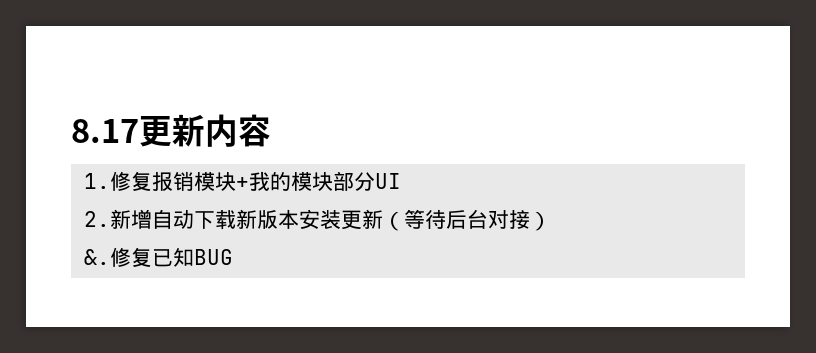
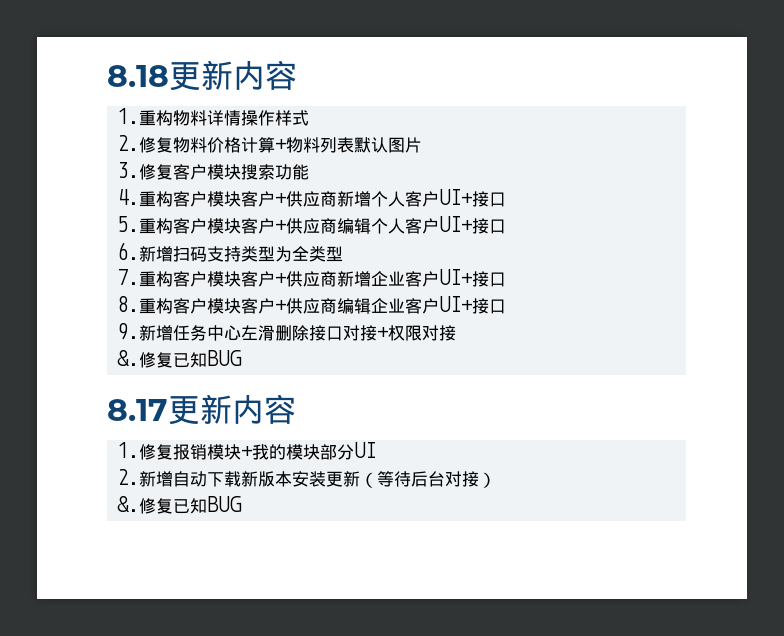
(71, 131) none -> [107,60,297,91] [117,108,310,126] [117,135,423,153] [117,162,310,180] [117,189,507,207] [117,216,507,234] [117,242,344,262] [117,269,507,287] [117,296,507,314] [117,323,457,341] [117,350,243,368] 8.18更新内容 // 1.重构物料详情操作样式 // 2.修复物料价格计算+物料列表默认图片 // 3.修复客户模块搜索功能 // 4.重构客户模块客户+供应商新增个人客户UI+接口 // 5.重构客户模块客户+供应商编辑个人客户UI+接口 // 6.新增扫码支持类型为全类型 // 7.重构客户模块客户+供应商新增企业客户UI+接口 // 8.重构客户模块客户+供应商编辑企业客户UI+接口 // 9.新增任务中心左滑删除接口对接+权限对接 // &.修复已知BUG //

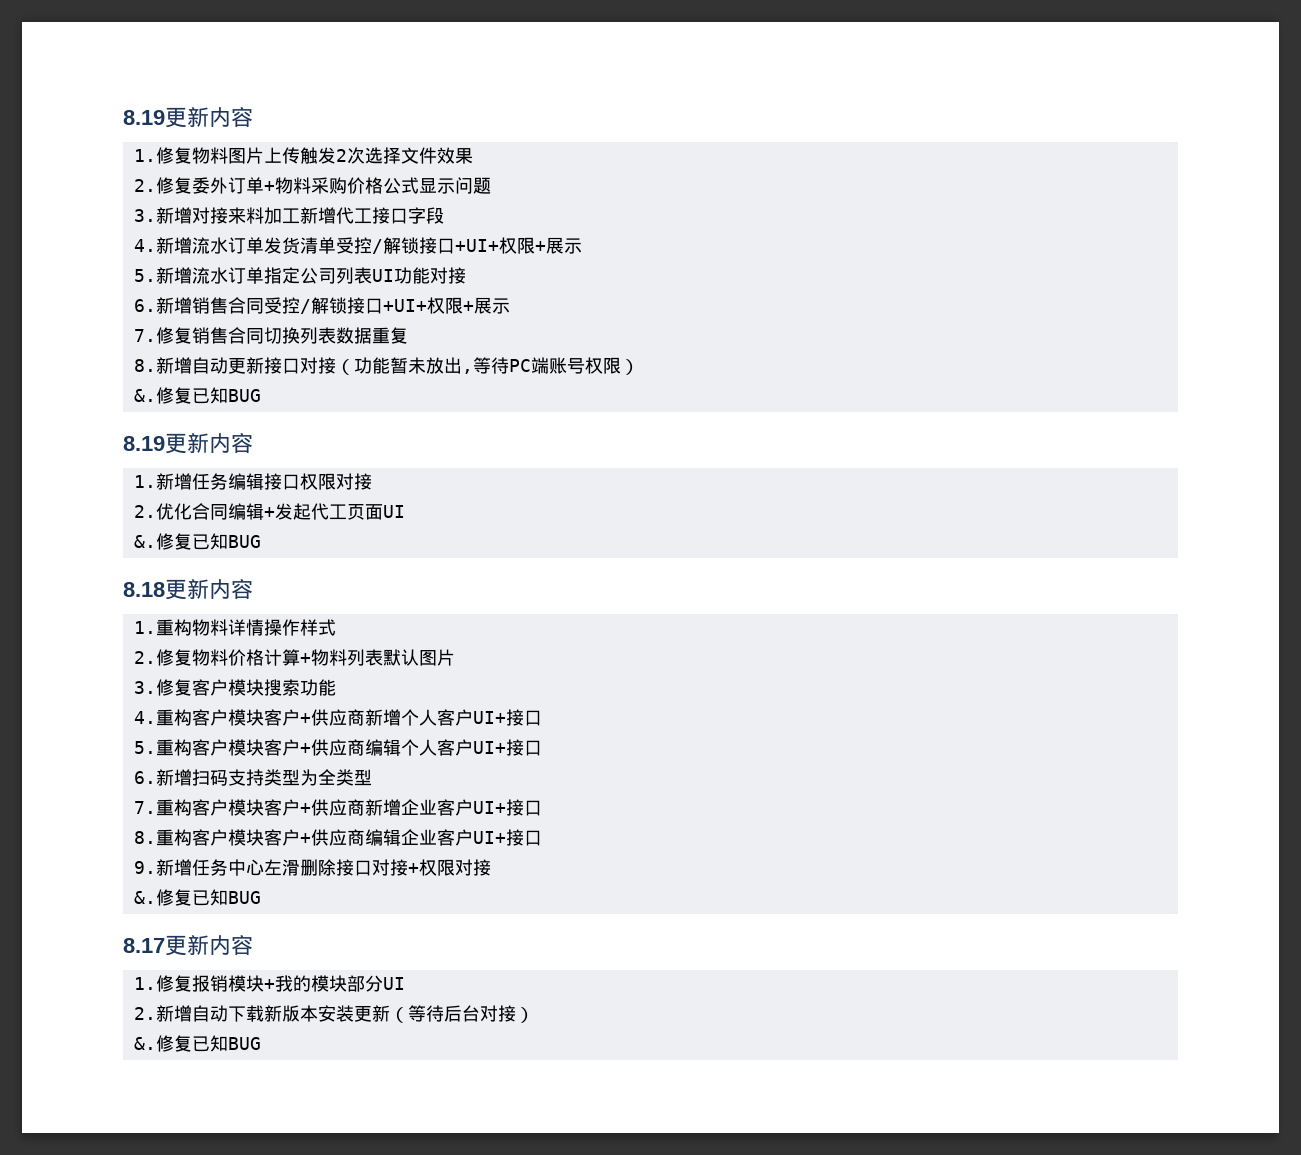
(107, 76) none -> [123,107,253,128] [134,147,474,164] [134,177,492,194] [134,207,445,224] [134,237,583,254] [134,267,467,284] [134,297,511,314] [134,327,409,344] [134,357,640,375] [134,387,262,404] [123,433,253,454] [134,473,373,490] [134,503,406,520] [134,533,262,550] 8.19更新内容 // 1.修复物料图片上传触发2次选择文件效果 // 2.修复委外订单+物料采购价格公式显示问题 // 3.新增对接来料加工新增代工接口字段 // 4.新增流水订单发货清单受控/解锁接口+UI+权限+展示 // 5.新增流水订单指定公司列表UI功能对接 // 6.新增销售合同受控/解锁接口+UI+权限+展示 // 7.修复销售合同切换列表数据重复 // 8.新增自动更新接口对接（功能暂未放出,等待PC端账号权限） // &.修复已知BUG // 8.19更新内容 // 1.新增任务编辑接口权限对接 // 2.优化合同编辑+发起代工页面UI // &.修复已知BUG //

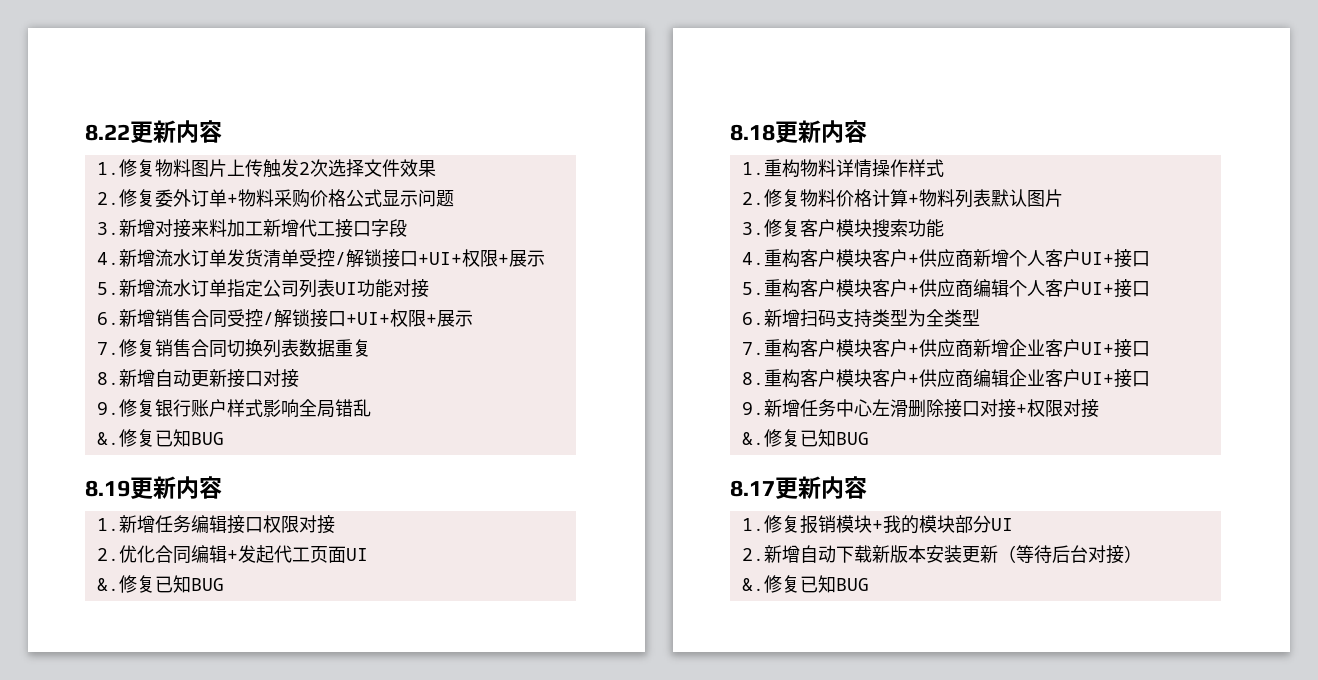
[123,110,165,125] 8.19 -> [85,124,130,141] 8.22
[336,357,640,375] （功能暂未放出,等待PC端账号权限） -> [97,399,371,418] // 9.修复银行账户样式影响全局错乱

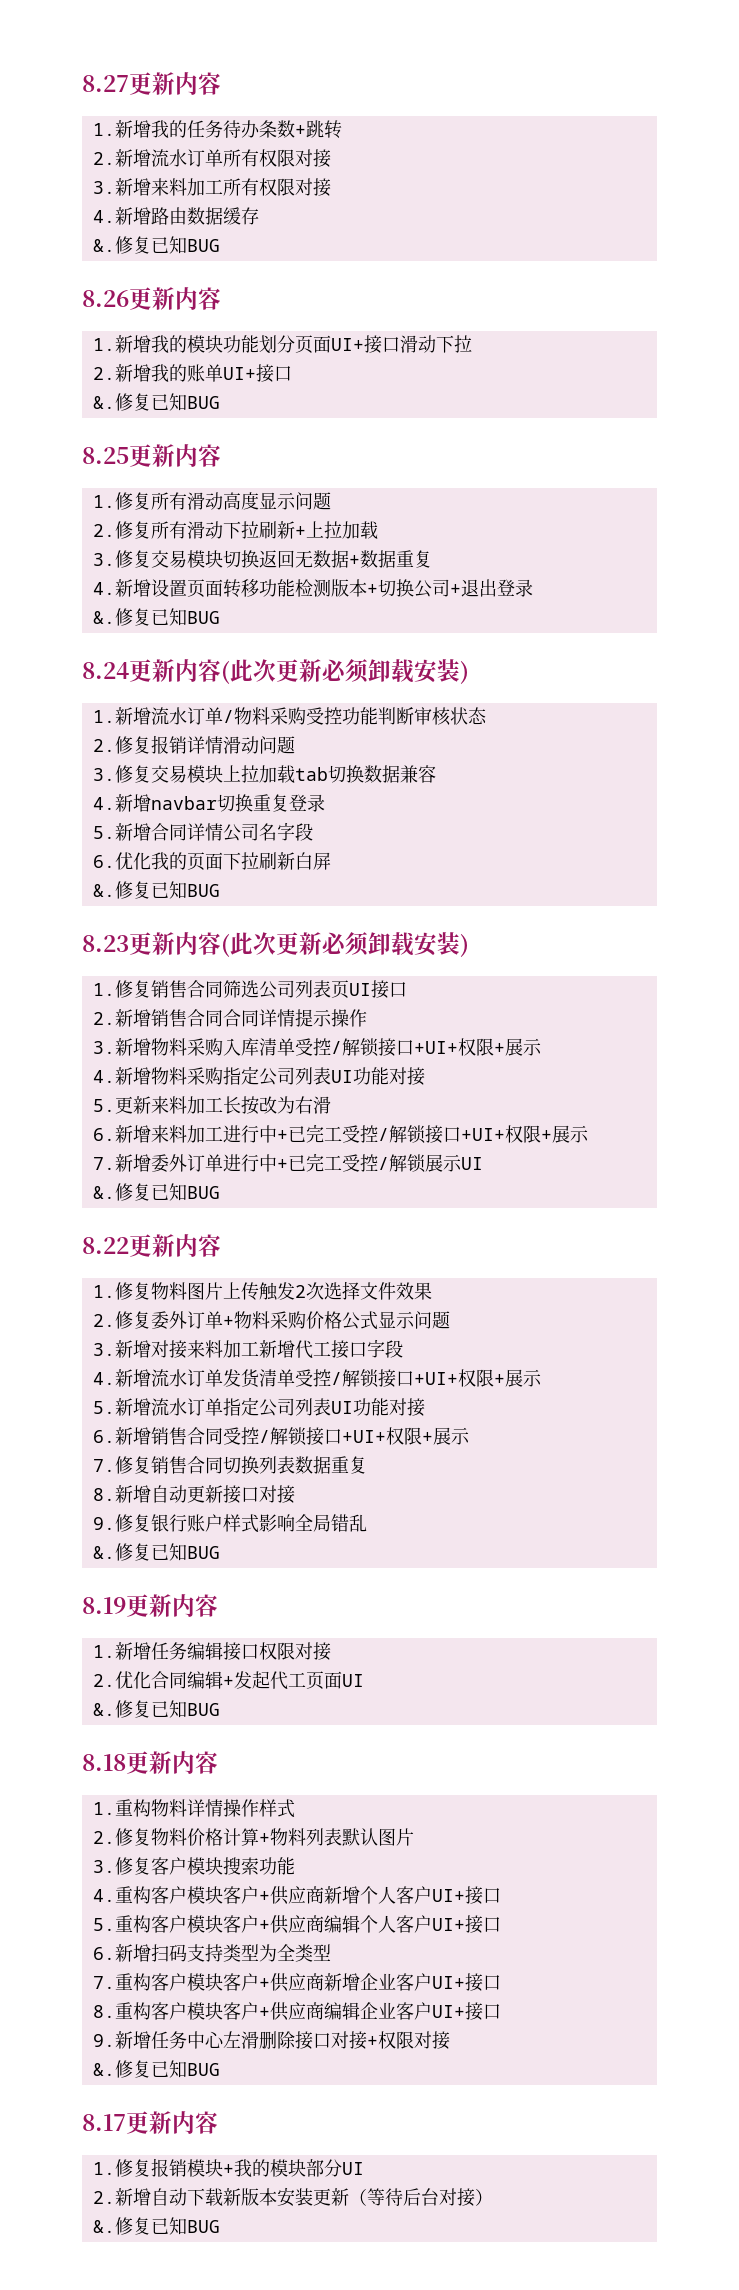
(85, 132) none -> [82,72,221,95] [92,120,342,139] [92,149,331,168] [92,178,331,197] [92,207,259,225] [92,236,220,254] [82,287,221,310] [92,335,472,354] [92,364,292,383] [92,393,220,411] [82,444,221,467] [92,492,331,510] [92,521,378,539] [92,550,432,568] [92,579,533,598] [92,608,220,626] [82,659,469,684] [92,707,487,726] [92,735,295,754] [92,765,436,783] [92,794,325,812] [92,822,313,842] [92,852,331,871] [92,881,220,899] [82,932,469,957] [92,980,407,999] [92,1009,367,1027] [92,1038,542,1057] [92,1066,425,1086] [92,1096,331,1115] [92,1124,589,1144] [92,1153,483,1173] [92,1183,220,1201] 8.27更新内容 // 1.新增我的任务待办条数+跳转 // 2.新增流水订单所有权限对接 // 3.新增来料加工所有权限对接 // 4.新增路由数据缓存 // &.修复已知BUG // 8.26更新内容 // 1.新增我的模块功能划分页面UI+接口滑动下拉 // 2.新增我的账单UI+接口 // &.修复已知BUG // 8.25更新内容 // 1.修复所有滑动高度显示问题 // 2.修复所有滑动下拉刷新+上拉加载 // 3.修复交易模块切换返回无数据+数据重复 // 4.新增设置页面转移功能检测版本+切换公司+退出登录 // &.修复已知BUG // 8.24更新内容(此次更新必须卸载安装) // 1.新增流水订单/物料采购受控功能判断审核状态 // 2.修复报销详情滑动问题 // 3.修复交易模块上拉加载tab切换数据兼容 // 4.新增navbar切换重复登录 // 5.新增合同详情公司名字段 // 6.优化我的页面下拉刷新白屏 // &.修复已知BUG // 8.23更新内容(此次更新必须卸载安装) // 1.修复销售合同筛选公司列表页UI接口 // 2.新增销售合同合同详情提示操作 // 3.新增物料采购入库清单受控/解锁接口+UI+权限+展示 // 4.新增物料采购指定公司列表UI功能对接 // 5.更新来料加工长按改为右滑 // 6.新增来料加工进行中+已完工受控/解锁接口+UI+权限+展示 // 7.新增委外订单进行中+已完工受控/解锁展示UI // &.修复已知BUG //

